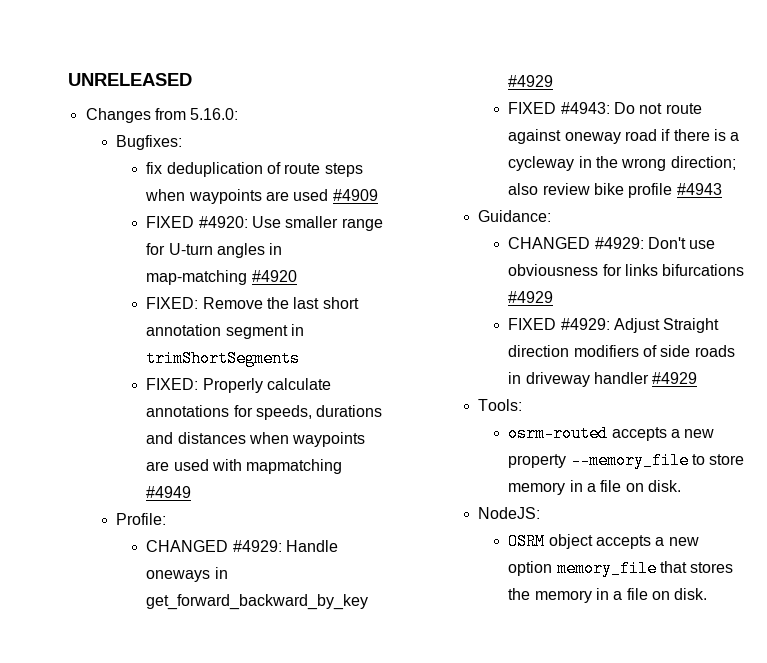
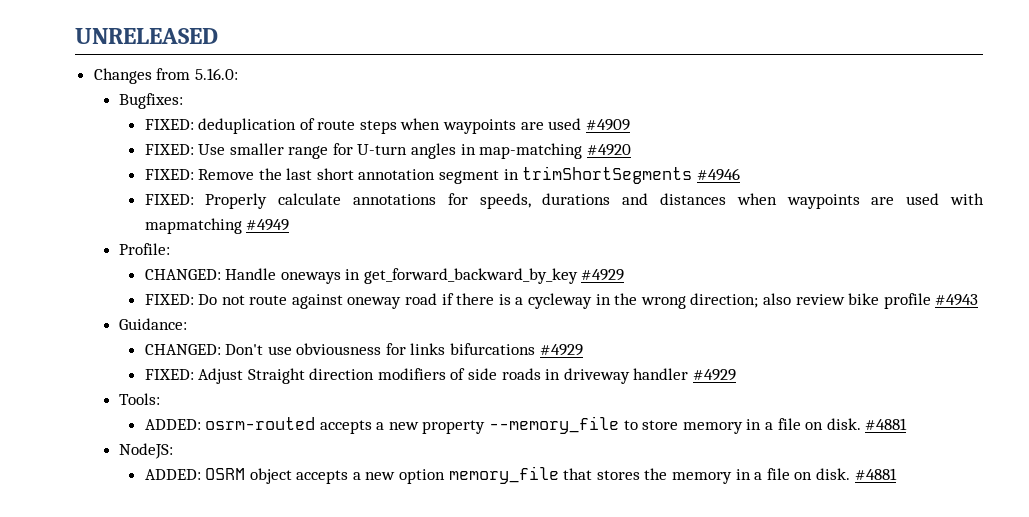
[146,162,163,174] fix -> [144,119,194,130] FIXED:
[146,216,248,228] FIXED #4920: -> [144,144,194,155] FIXED:
(301, 358) none -> [696,168,740,181] #4946
[146,540,282,552] CHANGED #4929: -> [144,269,221,280] CHANGED:
[508,102,610,114] FIXED #4943: -> [144,294,194,305] FIXED:
[508,237,644,249] CHANGED #4929: -> [144,344,221,355] CHANGED:
[508,318,610,330] FIXED #4929: -> [144,369,194,380] FIXED:
(522, 405) none -> [144,419,201,430] ADDED:
(681, 486) none -> [865,418,908,430] #4881
(540, 513) none -> [144,469,201,480] ADDED:
(708, 594) none -> [854,468,897,480] #4881

